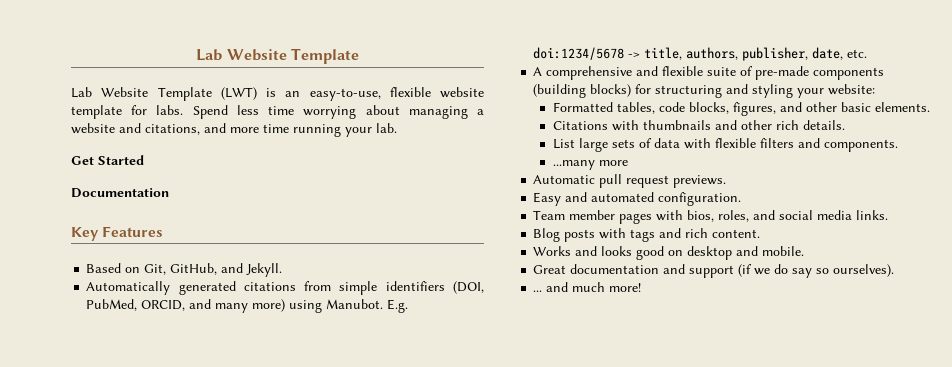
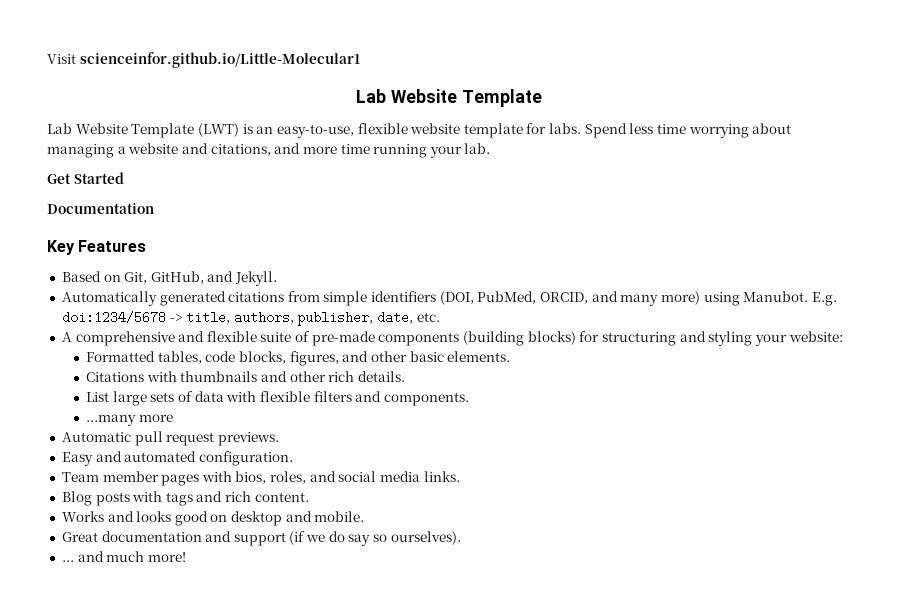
(196, 55) none -> [47,52,360,68] Visit scienceinfor.github.io/Little-Molecular1 //

